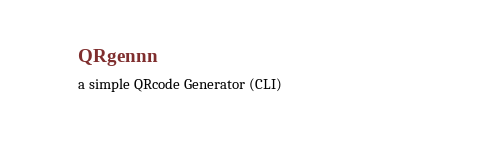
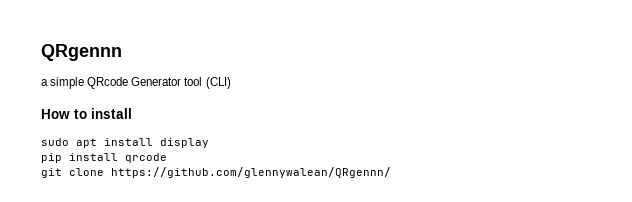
(245, 84) none -> [184,77,203,86] tool
(282, 85) none -> [41,108,132,119] [41,138,209,148] [41,153,167,163] [41,167,391,178] // How to install // sudo apt install display // pip install qrcode // git clone https://github.com/glennywalean/QRgennn/

